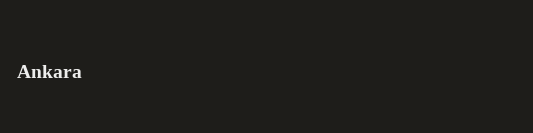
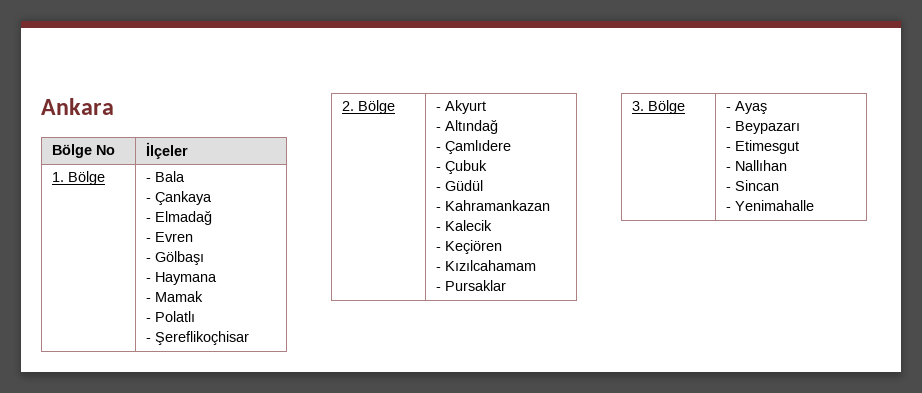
(82, 71) none -> [51,144,115,158] [145,142,188,159] [51,171,105,185] [145,171,185,182] [145,191,212,205] [145,210,212,225] [145,232,193,242] [145,251,204,265] [145,272,217,285] [145,291,203,302] [145,311,195,322] [145,331,249,345] [341,100,395,114] [435,100,486,114] [435,119,498,134] [435,140,511,154] [435,160,487,174] [435,180,483,191] [435,200,550,211] [435,220,492,231] [435,240,502,254] [435,260,536,271] [435,280,506,291] [631,100,685,114] [725,101,767,114] [725,121,800,134] [725,140,799,154] [725,160,787,171] [725,180,779,191] [725,200,814,211] // Bölge No | İlçeler // 1. Bölge | - Bala // - Çankaya // - Elmadağ // - Evren // - Gölbaşı // - Haymana // - Mamak // - Polatlı // - Şereflikoçhisar // 2. Bölge | - Akyurt // - Altındağ // - Çamlıdere // - Çubuk // - Güdül // - Kahramankazan // - Kalecik // - Keçiören // - Kızılcahamam // - Pursaklar // 3. Bölge | - Ayaş // - Beypazarı // - Etimesgut // - Nallıhan // - Sincan // - Yenimahalle

